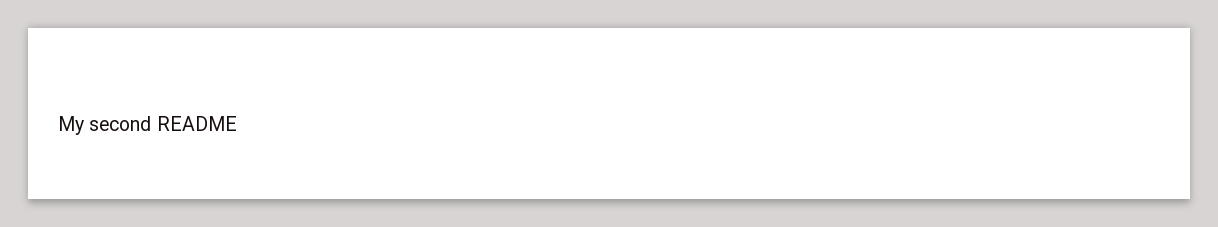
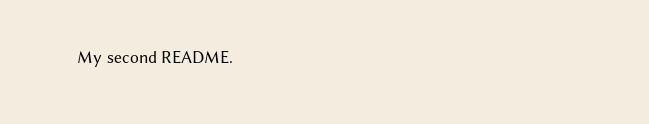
[156,116,237,131] README -> [161,50,234,64] README.

